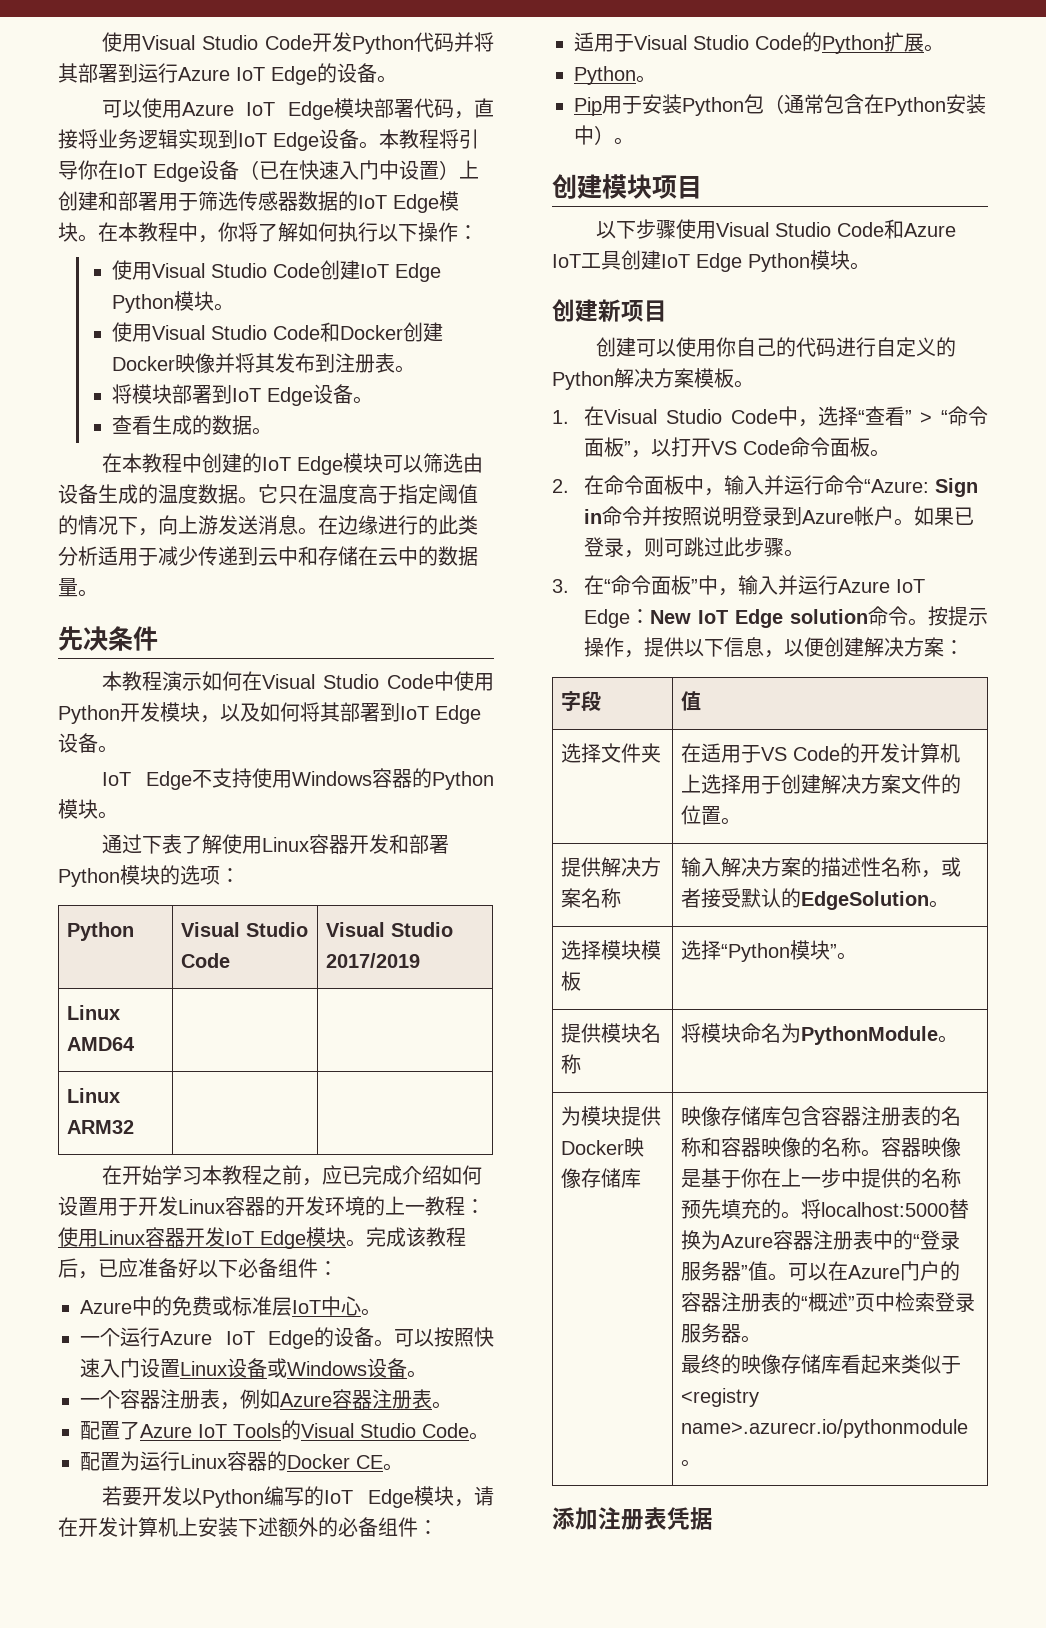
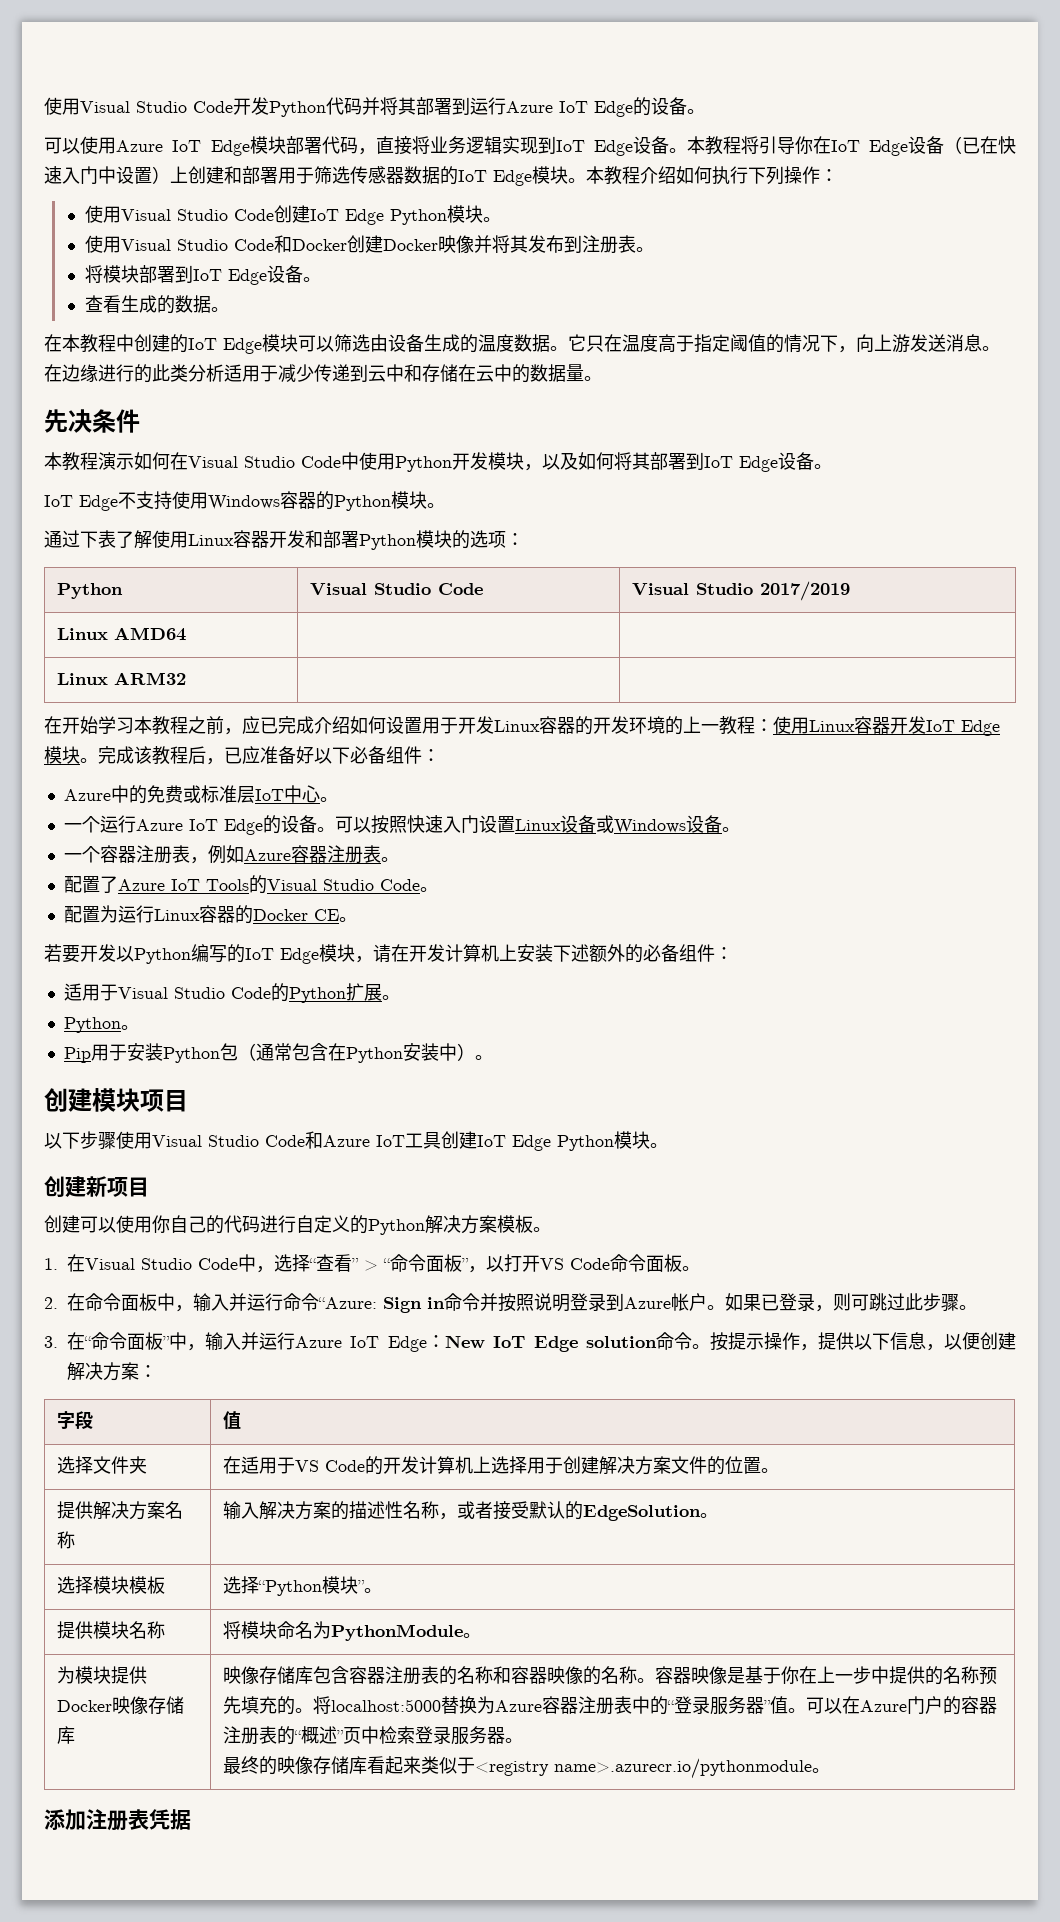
[98,222,298,243] 在本教程中，你将了解 -> [586,166,676,185] 本教程介绍
[378,224,418,242] 以下 -> [748,166,784,185] 下列

